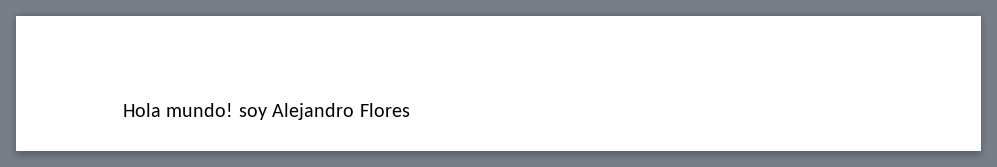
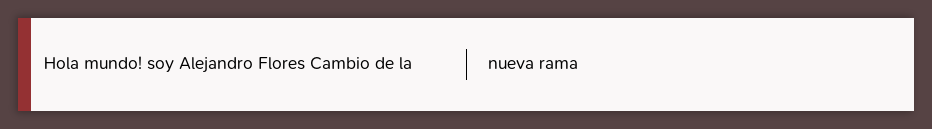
(410, 110) none -> [310,57,578,70] Cambio de la nueva rama

